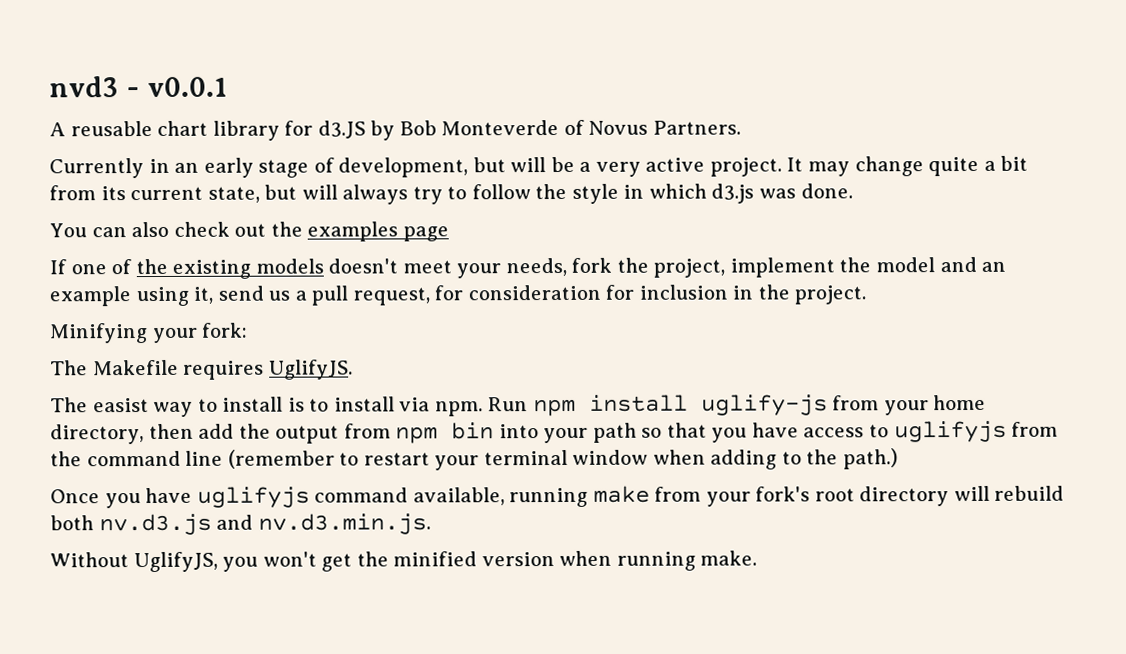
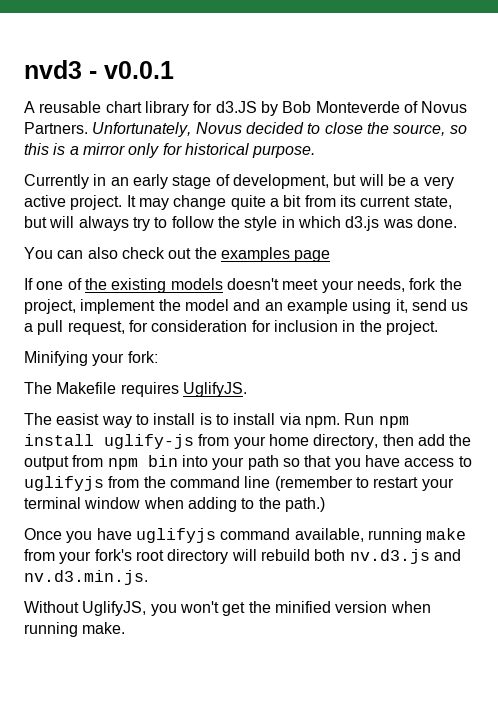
(741, 127) none -> [92,122,467,137] [24,143,316,158] Unfortunately, Novus decided to close the source, so this is a mirror only for historical purpose.

